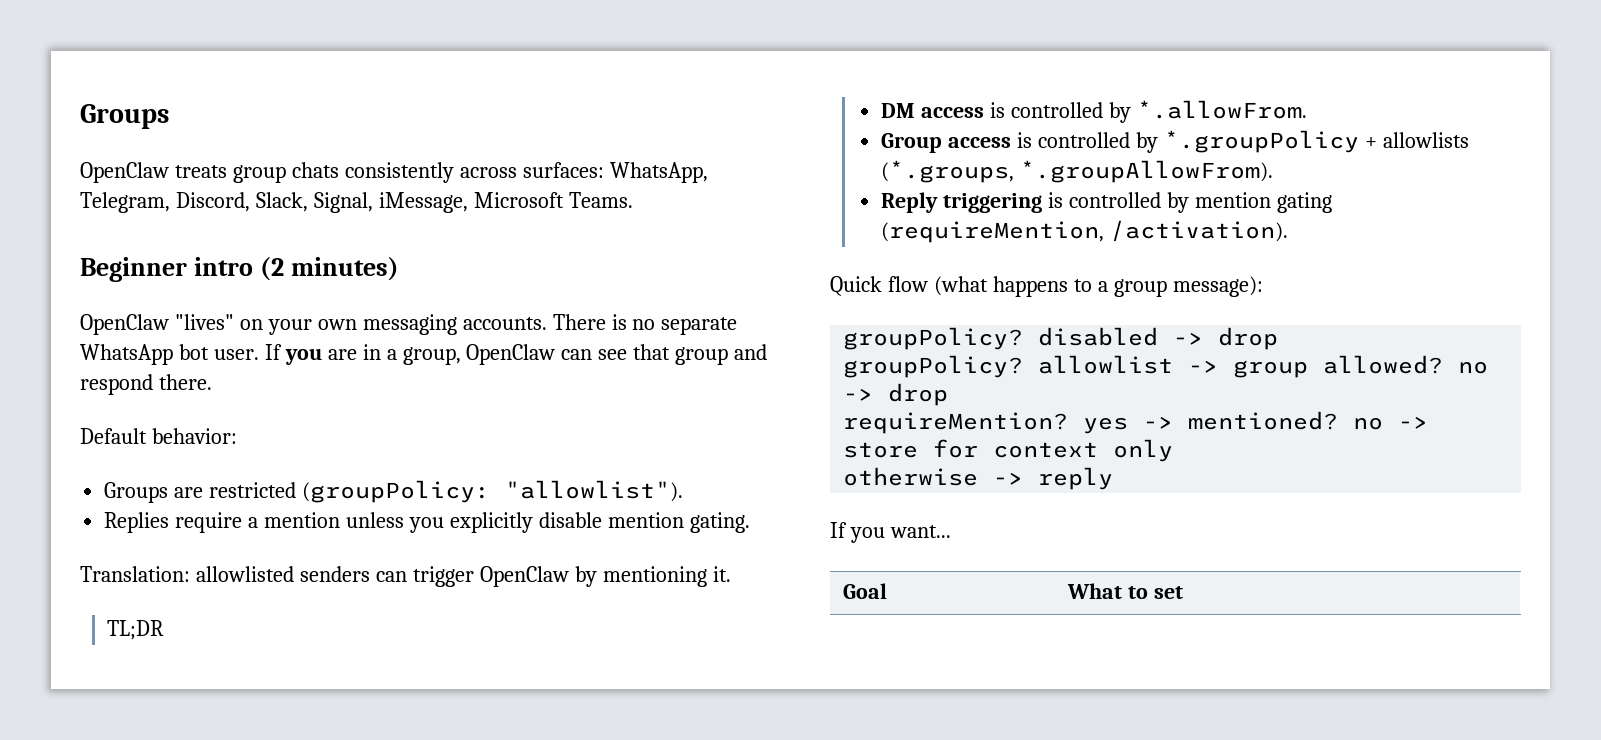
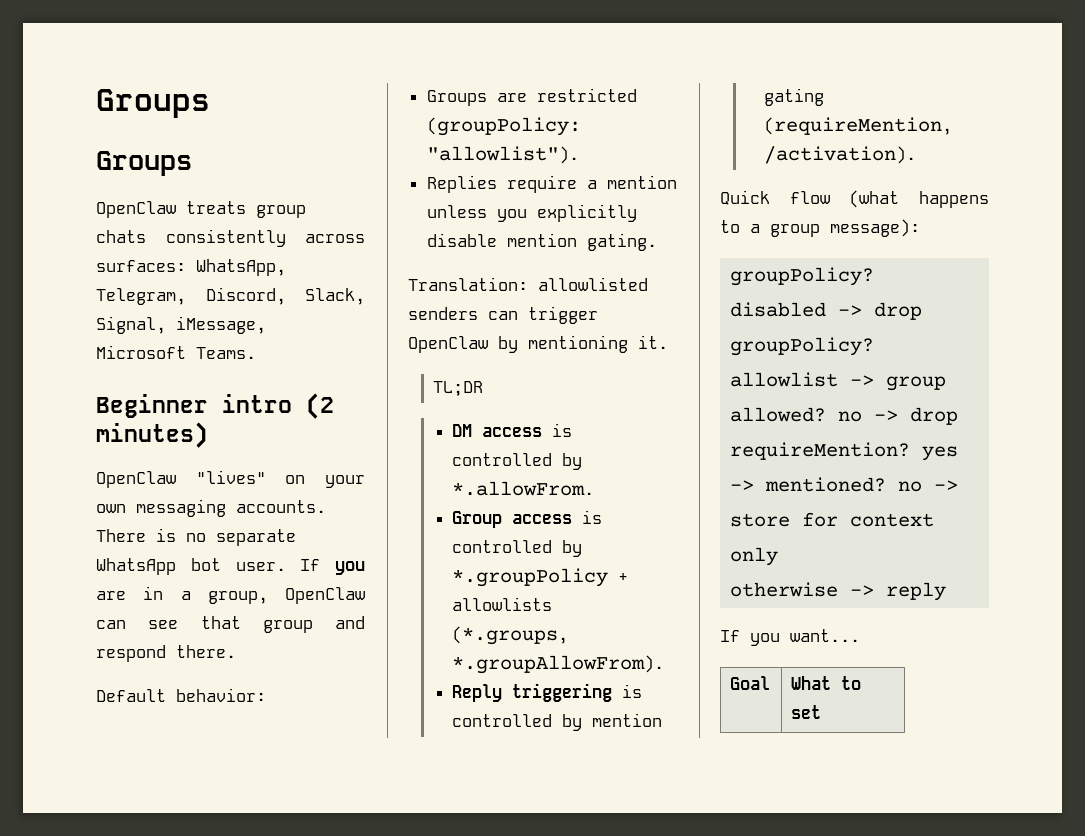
[80,104,169,129] Groups -> [96,89,210,118] [96,151,192,176] Groups // Groups

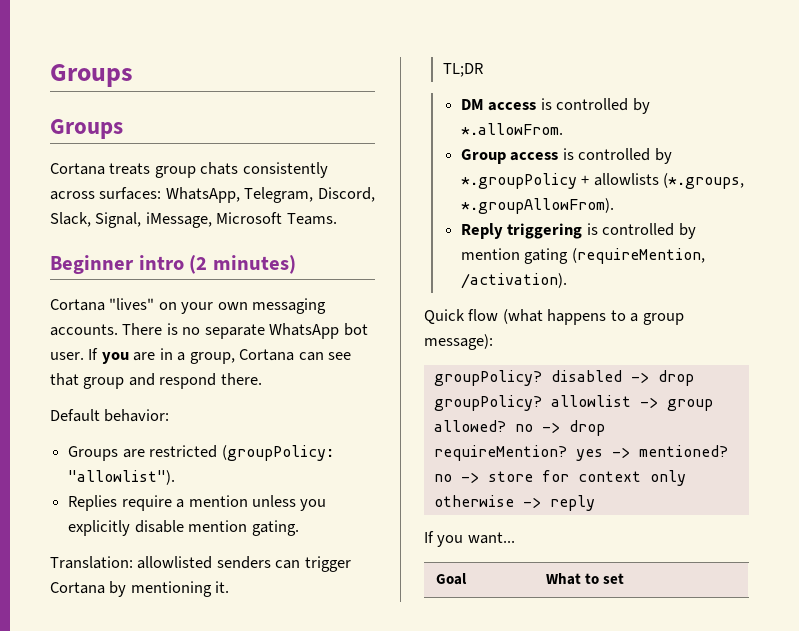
[96,201,176,218] OpenClaw -> [50,163,105,175] Cortana
[96,471,176,488] OpenClaw -> [50,299,105,311] Cortana
[285,587,365,604] OpenClaw -> [239,349,295,361] Cortana
[408,336,488,353] OpenClaw -> [50,582,105,594] Cortana

